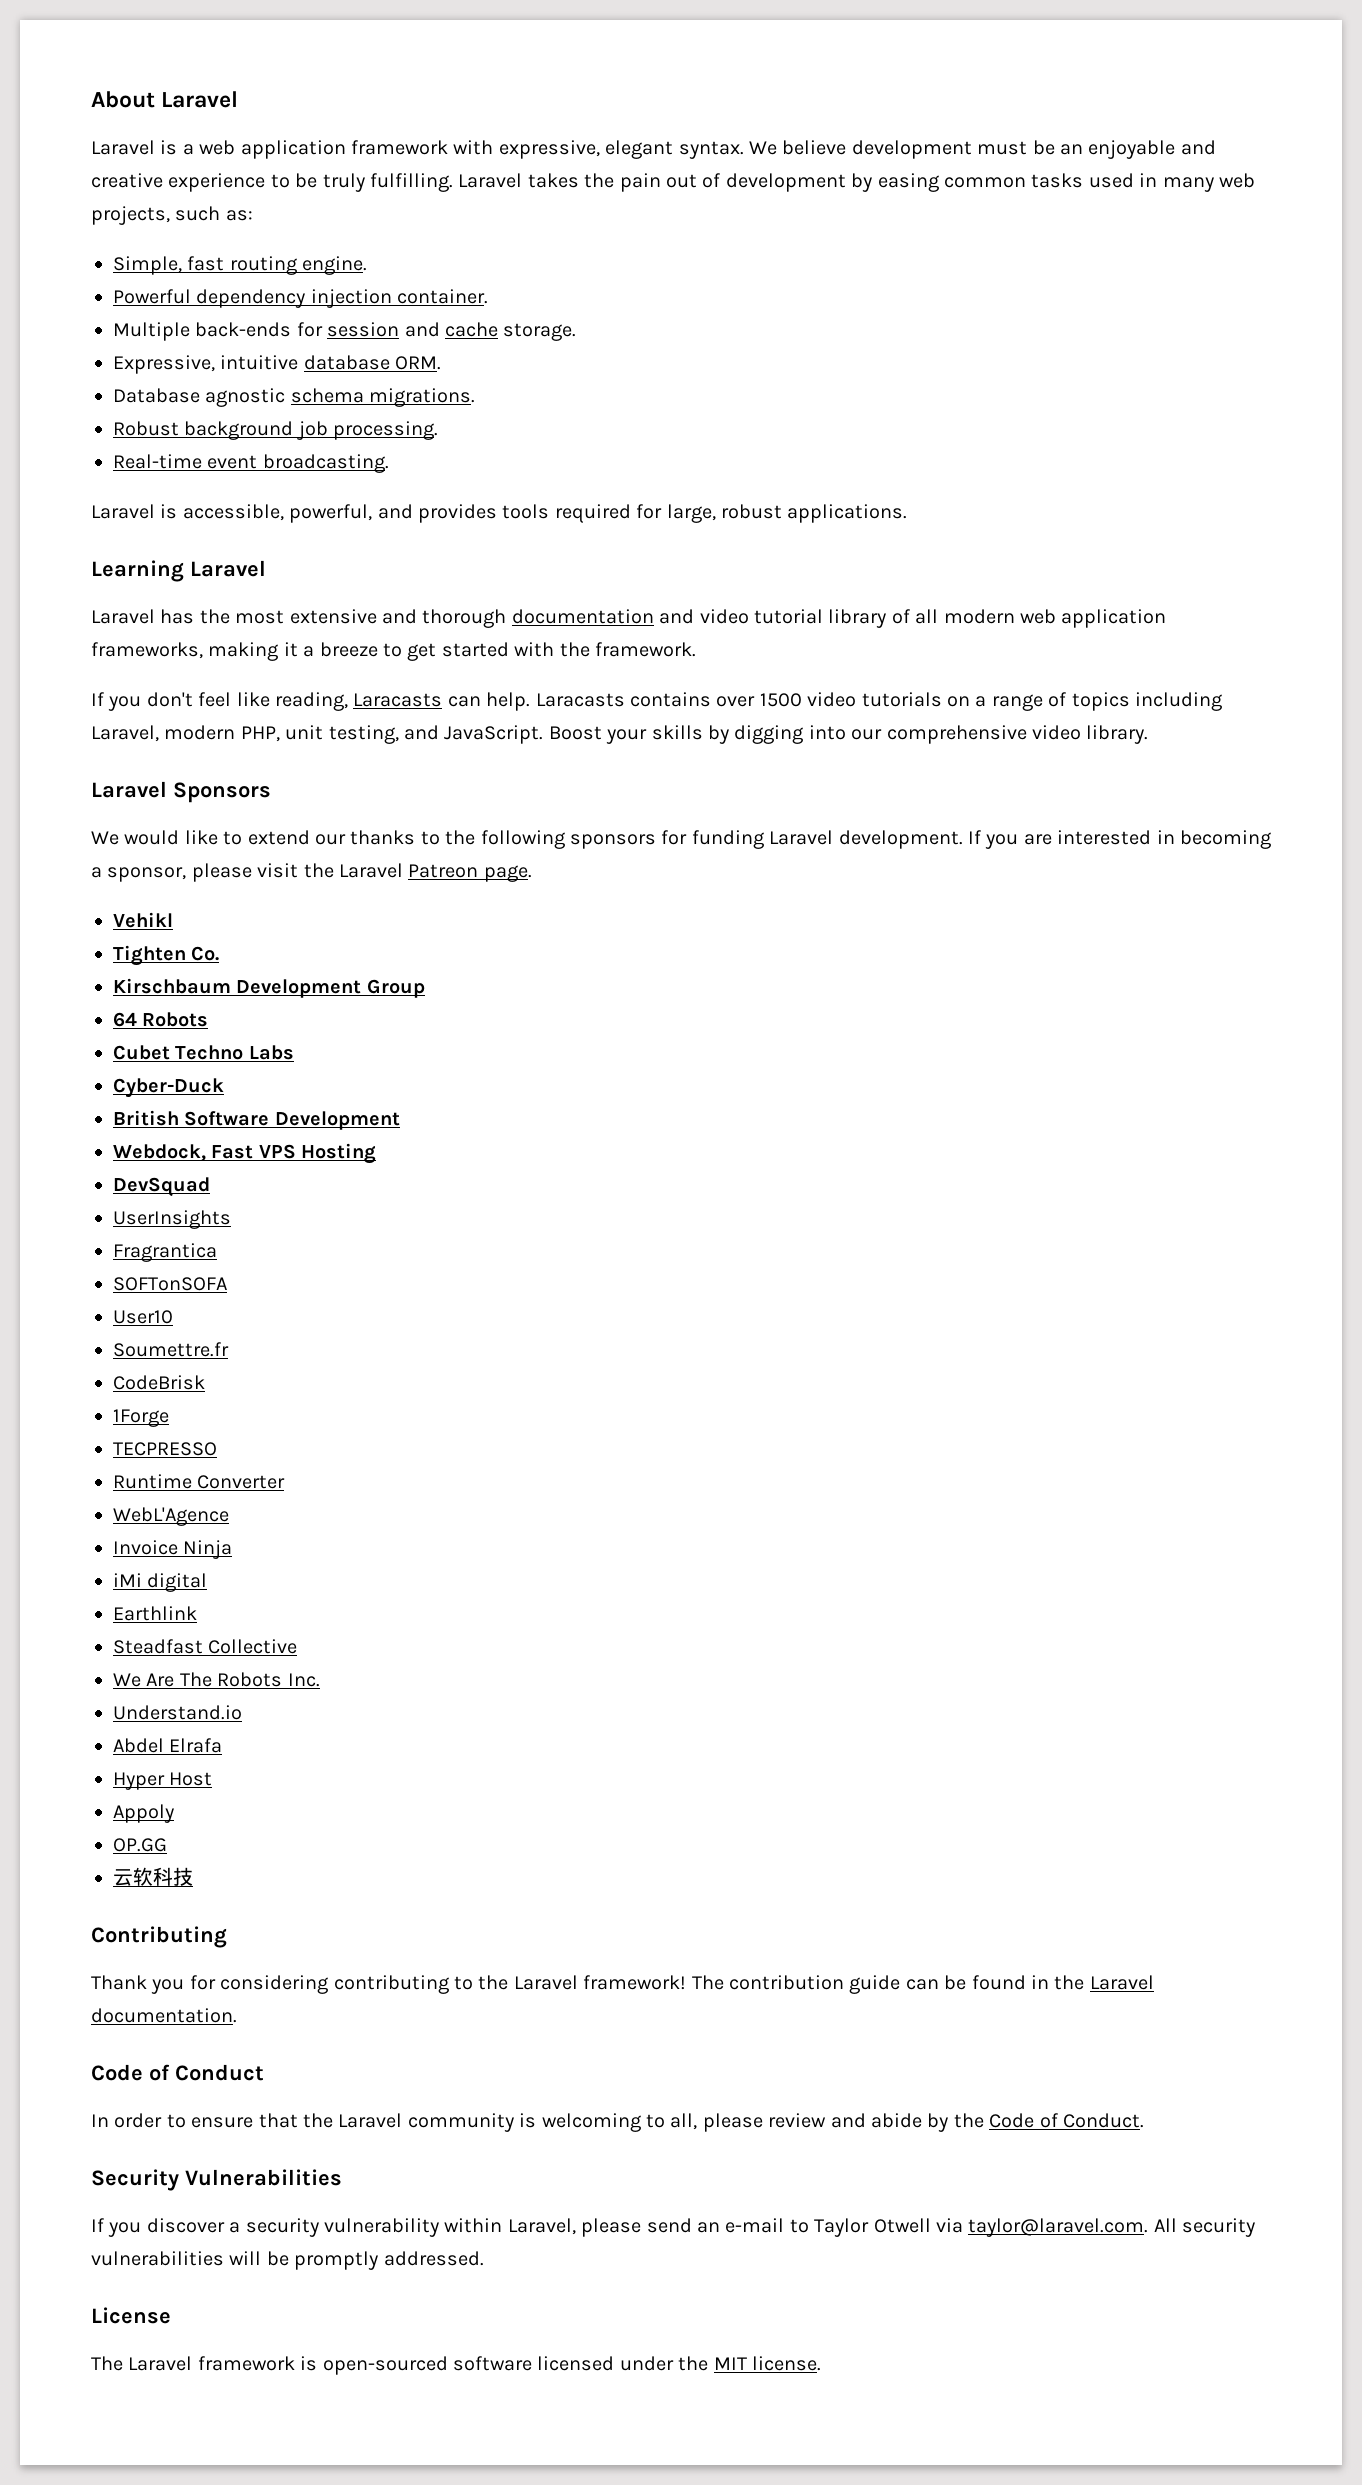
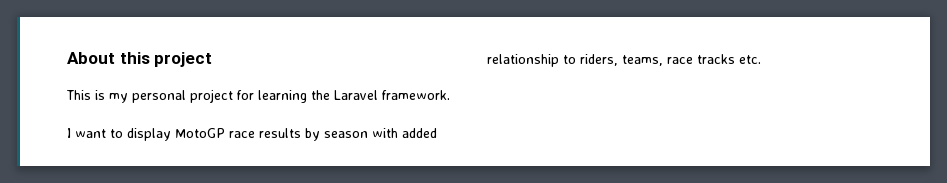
[161,91,239,108] [91,140,1216,159] [91,173,1255,192] [91,206,253,225] [113,256,368,275] [113,289,489,308] [113,322,577,341] [113,355,442,374] [113,388,476,407] [113,421,439,440] [113,454,389,473] [91,504,908,523] [91,560,266,582] [91,609,1167,628] [91,642,696,661] [91,692,1222,711] [91,725,1149,744] [91,781,271,803] [91,830,1271,849] [91,863,532,882] [113,912,173,928] [113,945,220,966] [113,978,425,998] [113,1012,209,1027] [113,1045,294,1060] [113,1078,224,1098] [113,1110,400,1130] [113,1143,377,1164] [113,1177,210,1197] [113,1210,231,1229] [113,1243,217,1262] [113,1277,227,1291] [113,1310,173,1324] [113,1342,229,1357] [113,1375,205,1390] [113,1409,169,1427] [113,1442,217,1456] [113,1474,286,1489] [113,1507,229,1526] [113,1540,233,1559] [113,1573,208,1592] [113,1606,197,1621] [113,1639,298,1654] [113,1672,320,1687] [113,1705,242,1720] [113,1738,223,1753] [113,1772,213,1790] [113,1804,174,1823] [113,1838,167,1852] [113,1867,193,1886] [91,1926,227,1948] [91,1975,1154,1994] [91,2008,237,2023] [91,2064,264,2081] [91,2113,1144,2132] [91,2169,342,2191] [91,2218,1256,2237] [91,2251,484,2270] [91,2307,171,2324] [91,2356,821,2375] Laravel // Laravel is a web application framework with expressive, elegant syntax. We believe development must be an enjoyable and creative experience to be truly fulfilling. Laravel takes the pain out of development by easing common tasks used in many web projects, such as: // Simple, fast routing engine. // Powerful dependency injection container. // Multiple back-ends for session and cache storage. // Expressive, intuitive database ORM. // Database agnostic schema migrations. // Robust background job processing. // Real-time event broadcasting. // Laravel is accessible, powerful, and provides tools required for large, robust applications. // Learning Laravel // Laravel has the most extensive and thorough documentation and video tutorial library of all modern web application frameworks, making it a breeze to get started with the framework. // If you don't feel like reading, Laracasts can help. Laracasts contains over 1500 video tutorials on a range of topics including Laravel, modern PHP, unit testing, and JavaScript. Boost your skills by digging into our comprehensive video library. // Laravel Sponsors // We would like to extend our thanks to the following sponsors for funding Laravel development. If you are interested in becoming a sponsor, please visit the Laravel Patreon page. // Vehikl // Tighten Co. // Kirschbaum Development Group // 64 Robots // Cubet Techno Labs // Cyber-Duck // British Software Development // Webdock, Fast VPS Hosting // DevSquad // UserInsights // Fragrantica // SOFTonSOFA // User10 // Soumettre.fr // CodeBrisk // 1Forge // TECPRESSO // Runtime Converter // WebL'Agence // Invoice Ninja // iMi digital // Earthlink // Steadfast Collective // We Are The Robots Inc. // Understand.io // Abdel Elrafa // Hyper Host // Appoly // OP.GG // 云软科技 // Contributing // Thank you for considering contributing to the Laravel framework! The contribution guide can be found in the Laravel documentation. // Code of Conduct // In order to ensure that the Laravel community is welcoming to all, please review and abide by the Code of Conduct. // Security Vulnerabilities // If you discover a security vulnerability within Laravel, please send an e-mail to Taylor Otwell via taylor@laravel.com. All security vulnerabilities will be promptly addressed. // License // The Laravel framework is open-sourced software licensed under the MIT license. -> [119,52,213,67] [66,89,450,103] [67,128,437,141] [487,54,761,67] this project // This is my personal project for learning the Laravel framework. // I want to display MotoGP race results by season with added relationship to riders, teams, race tracks etc.

